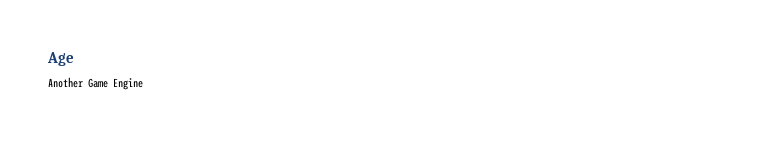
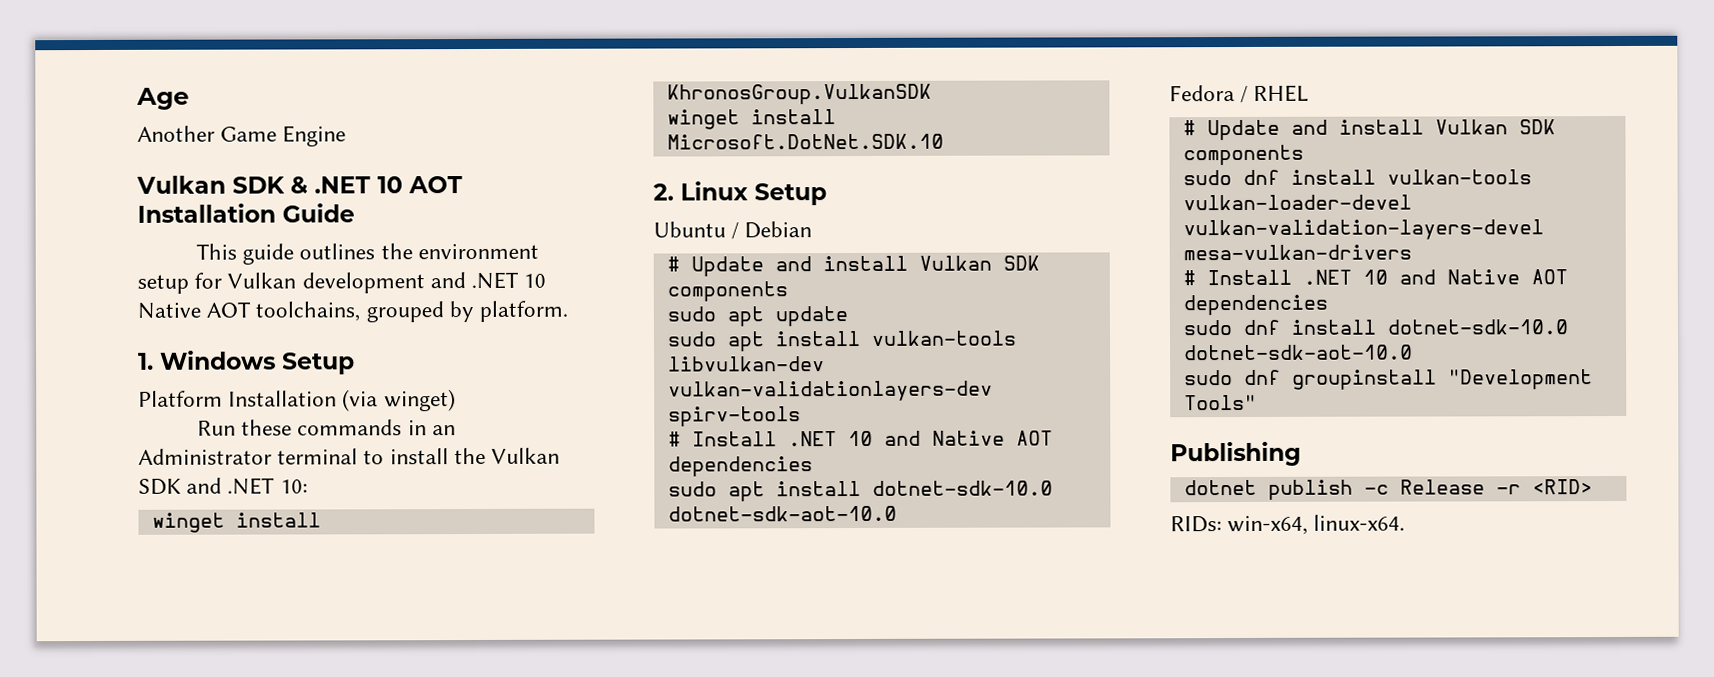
(143, 84) none -> [136,175,463,194] [137,203,355,223] [196,243,539,265] [137,271,547,294] [137,300,569,323] [138,350,355,375] [138,389,456,412] [197,419,456,436] [138,447,561,465] [138,477,308,495] [151,512,321,533] [666,83,932,105] [666,109,836,130] [666,133,944,150] [653,181,827,206] [653,221,813,240] [666,255,1040,277] [666,281,788,302] [666,306,848,327] [666,330,1017,352] [667,356,825,372] [667,380,993,402] [667,406,801,427] [667,430,1053,447] [667,456,813,477] [667,480,1053,502] [667,505,897,522] [1169,84,1310,103] [1182,119,1556,141] [1182,144,1304,166] [1182,169,1532,186] [1182,194,1412,211] [1182,219,1544,241] [1182,244,1412,261] [1182,269,1568,286] [1182,294,1328,316] [1182,319,1568,336] [1183,344,1413,361] [1183,369,1593,390] [1183,394,1257,411] [1170,441,1301,467] [1183,479,1593,500] [1170,514,1406,536] // Vulkan SDK & .NET 10 AOT Installation Guide // This guide outlines the environment setup for Vulkan development and .NET 10 Native AOT toolchains, grouped by platform. // 1. Windows Setup // Platform Installation (via winget) // Run these commands in an Administrator terminal to install the Vulkan SDK and .NET 10: // winget install KhronosGroup.VulkanSDK // winget install Microsoft.DotNet.SDK.10 // 2. Linux Setup // Ubuntu / Debian // # Update and install Vulkan SDK components // sudo apt update // sudo apt install vulkan-tools libvulkan-dev vulkan-validationlayers-dev spirv-tools // # Install .NET 10 and Native AOT dependencies // sudo apt install dotnet-sdk-10.0 dotnet-sdk-aot-10.0 // Fedora / RHEL // # Update and install Vulkan SDK components // sudo dnf install vulkan-tools vulkan-loader-devel vulkan-validation-layers-devel mesa-vulkan-drivers // # Install .NET 10 and Native AOT dependencies // sudo dnf install dotnet-sdk-10.0 dotnet-sdk-aot-10.0 // sudo dnf groupinstall "Development Tools" // Publishing // dotnet publish -c Release -r <RID> // RIDs: win-x64, linux-x64.

